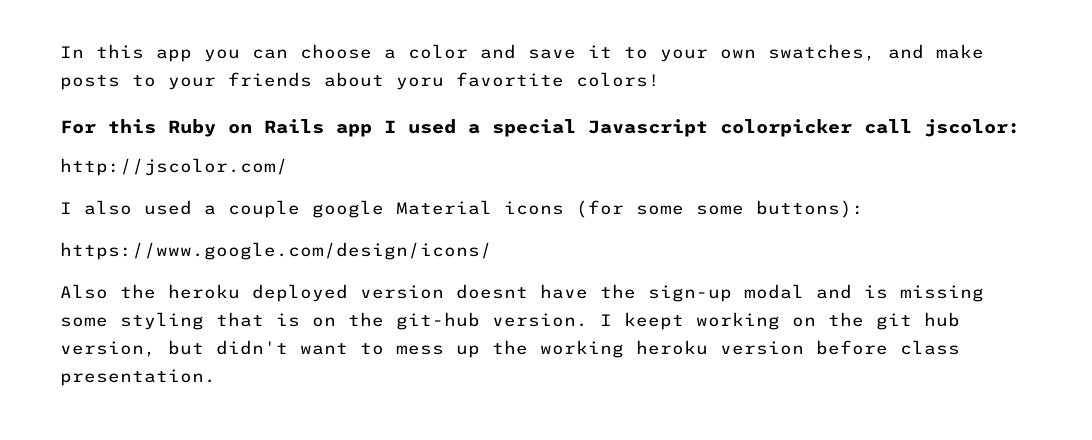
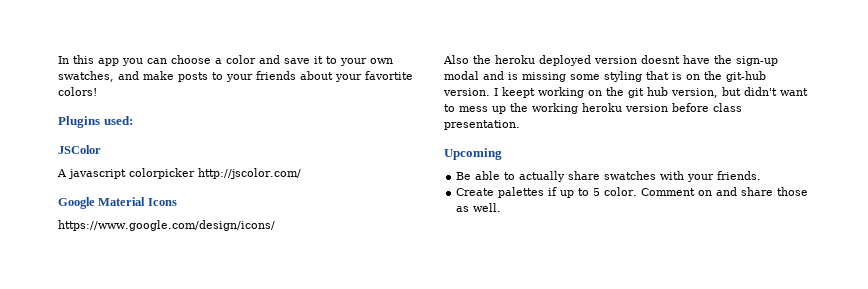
[396,77,444,90] yoru -> [335,74,362,82] your
[60,119,1020,137] [60,158,288,176] [60,200,864,218] For this Ruby on Rails app I used a special Javascript colorpicker call jscolor: // http://jscolor.com/ // I also used a couple google Material icons (for some some buttons): -> [58,116,133,128] [58,145,101,154] [57,168,301,179] [58,197,177,209] Plugins used: // JSColor // A javascript colorpicker http://jscolor.com/ // Google Material Icons
(216, 377) none -> [444,148,502,160] [456,171,762,182] [456,187,809,198] [456,203,502,212] // Upcoming // Be able to actually share swatches with your friends. // Create palettes if up to 5 color. Comment on and share those as well.

